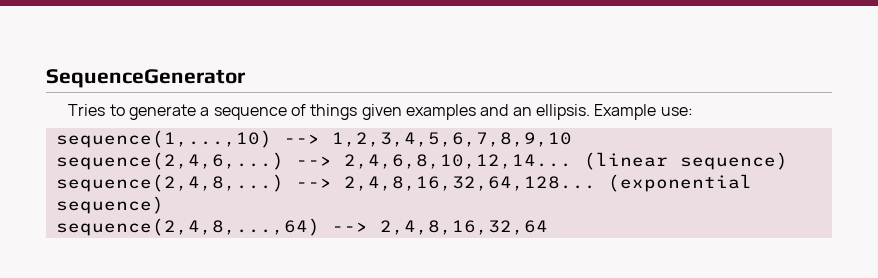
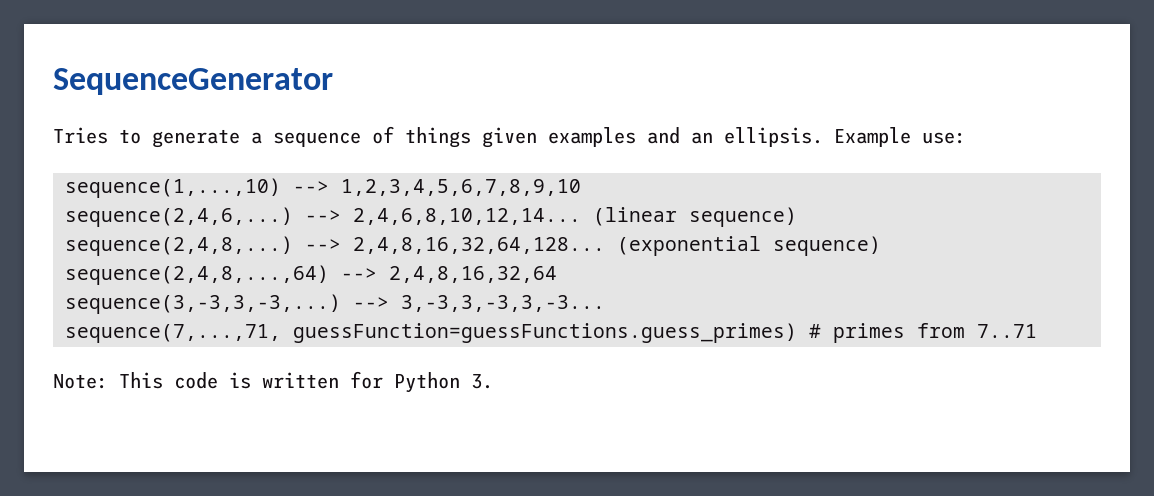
(548, 227) none -> [65,294,605,314] [65,323,1037,343] [53,371,493,393] // sequence(3,-3,3,-3,...) --> 3,-3,3,-3,3,-3... // sequence(7,...,71, guessFunction=guessFunctions.guess_primes) # primes from 7..71 // Note: This code is written for Python 3.

